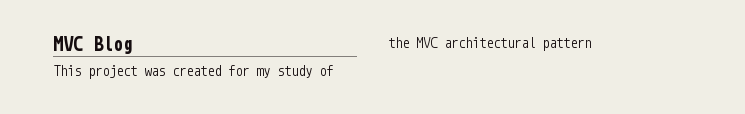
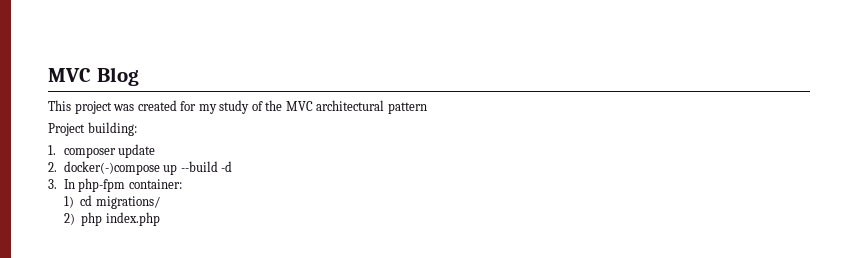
(591, 44) none -> [48,122,137,136] [48,144,156,158] [48,161,233,175] [48,178,182,192] [63,195,160,209] [63,212,160,226] // Project building: // 1. composer update // 2. docker(-)compose up --build -d // 3. In php-fpm container: // 1) cd migrations/ // 2) php index.php

